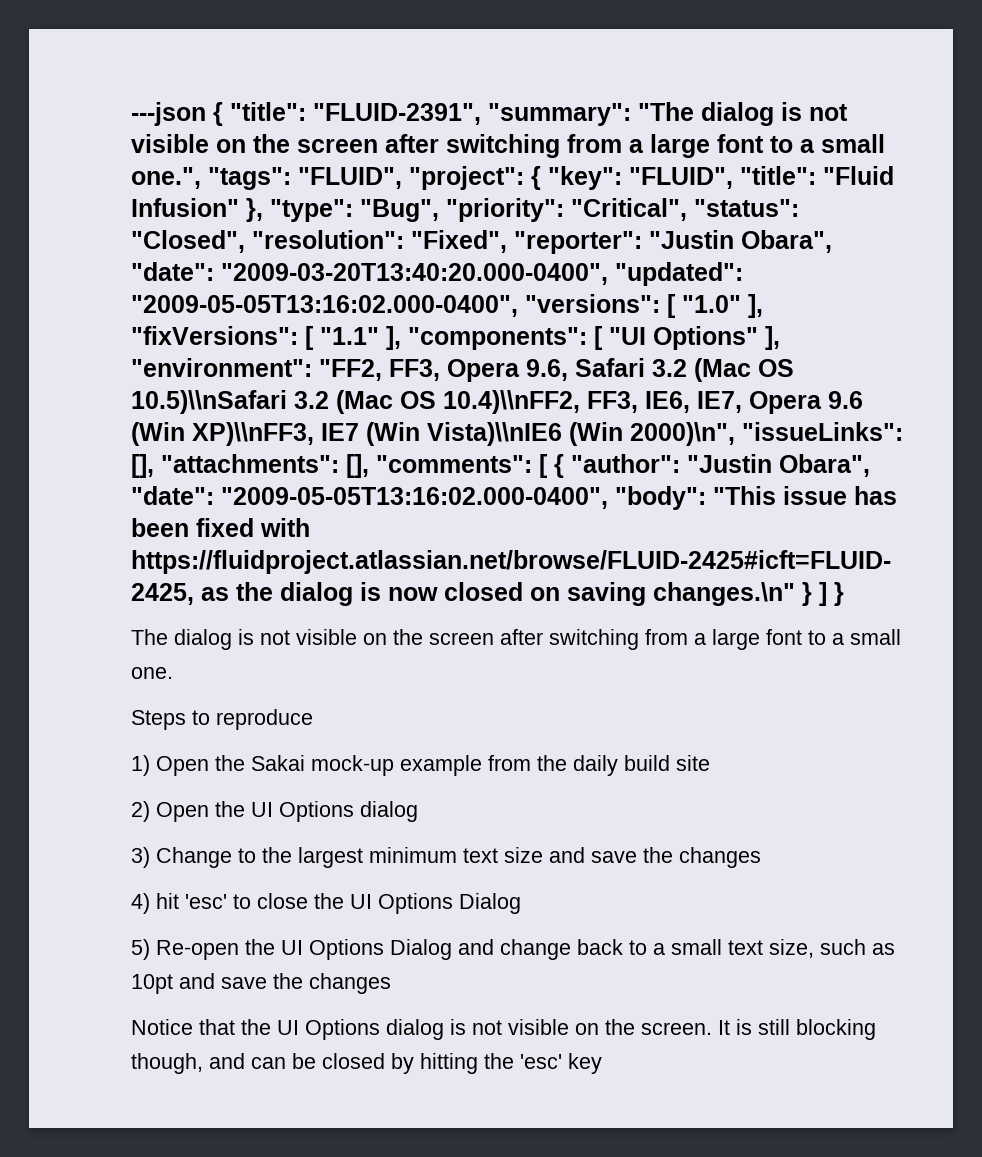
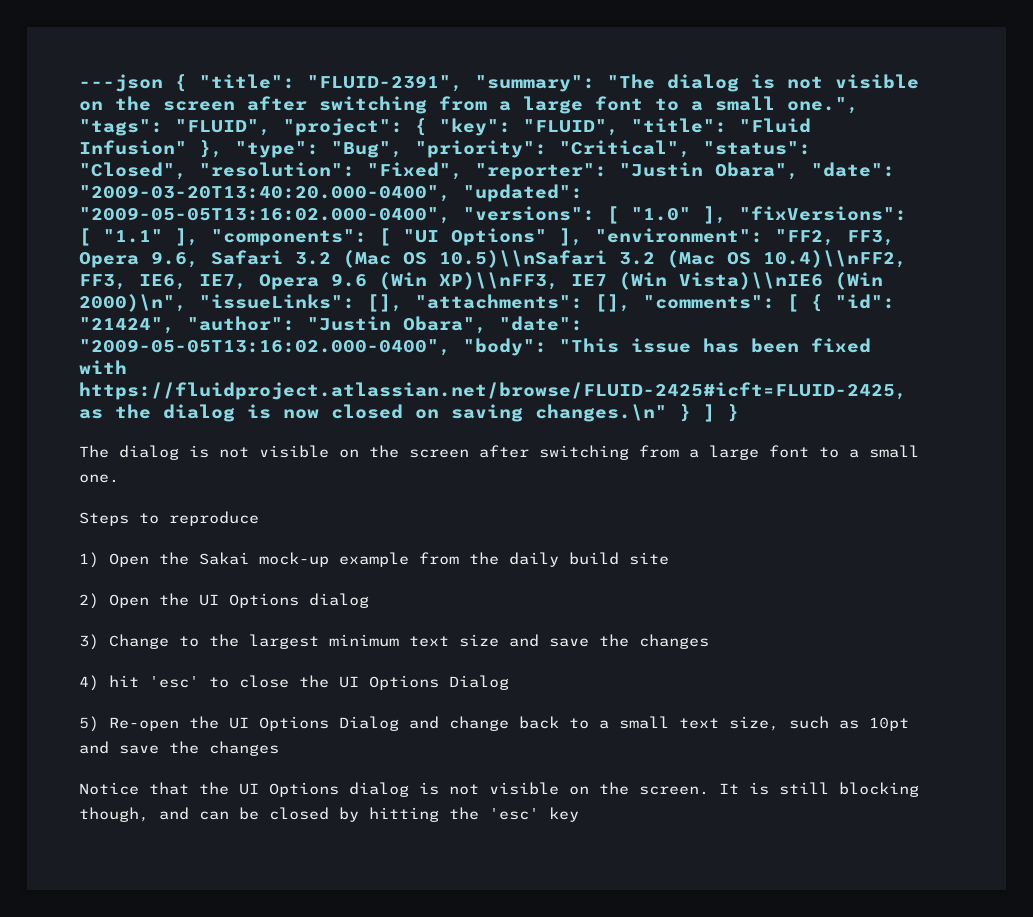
(564, 466) none -> [835,294,895,309] [79,317,175,334] "id": "21424",

